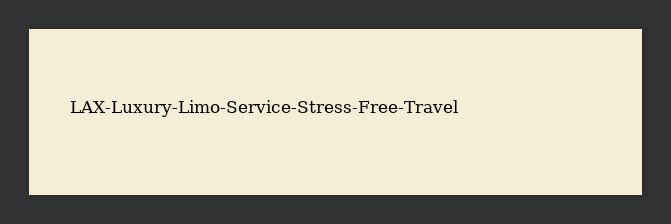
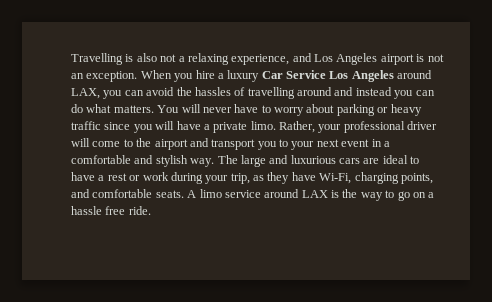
[70,100,458,117] LAX-Luxury-Limo-Service-Stress-Free-Travel -> [71,53,444,65] [71,70,433,82] [71,87,435,99] [71,104,422,116] [71,121,438,133] [71,138,390,150] [71,155,420,167] [71,172,433,184] [71,189,435,201] [71,206,151,215] Travelling is also not a relaxing experience, and Los Angeles airport is not an exception. When you hire a luxury Car Service Los Angeles around LAX, you can avoid the hassles of travelling around and instead you can do what matters. You will never have to worry about parking or heavy traffic since you will have a private limo. Rather, your professional driver will come to the airport and transport you to your next event in a comfortable and stylish way. The large and luxurious cars are ideal to have a rest or work during your trip, as they have Wi-Fi, charging points, and comfortable seats. A limo service around LAX is the way to go on a hassle free ride.

